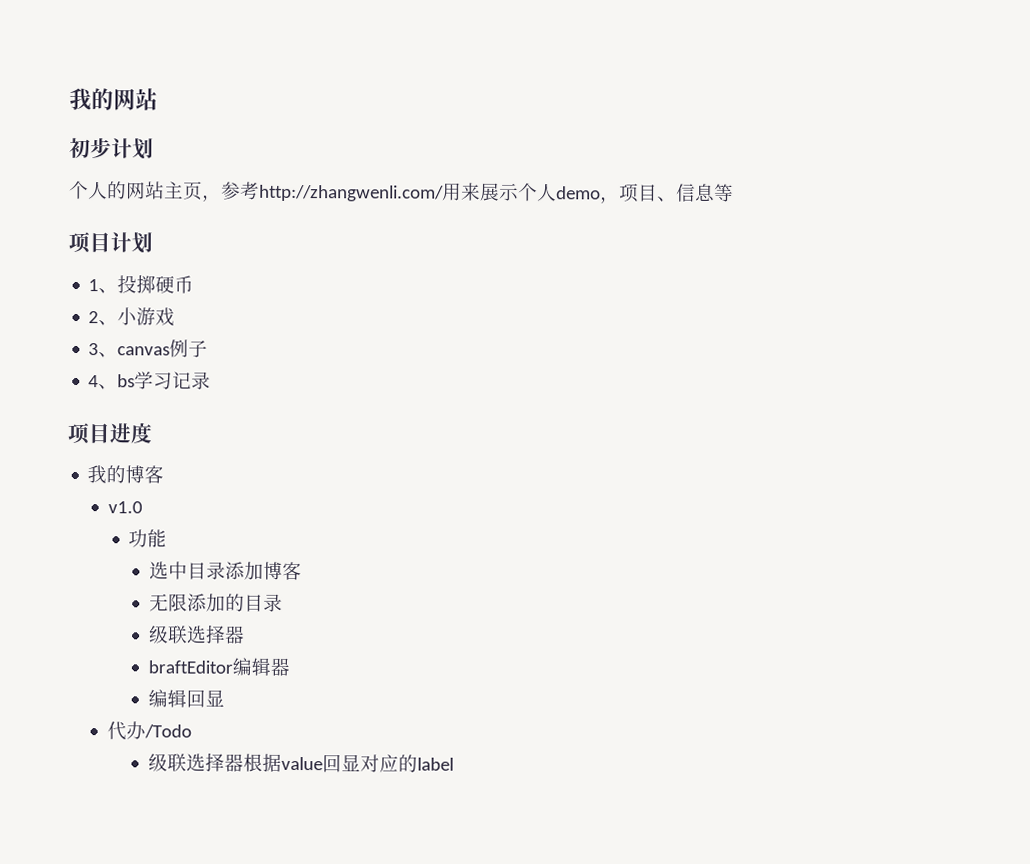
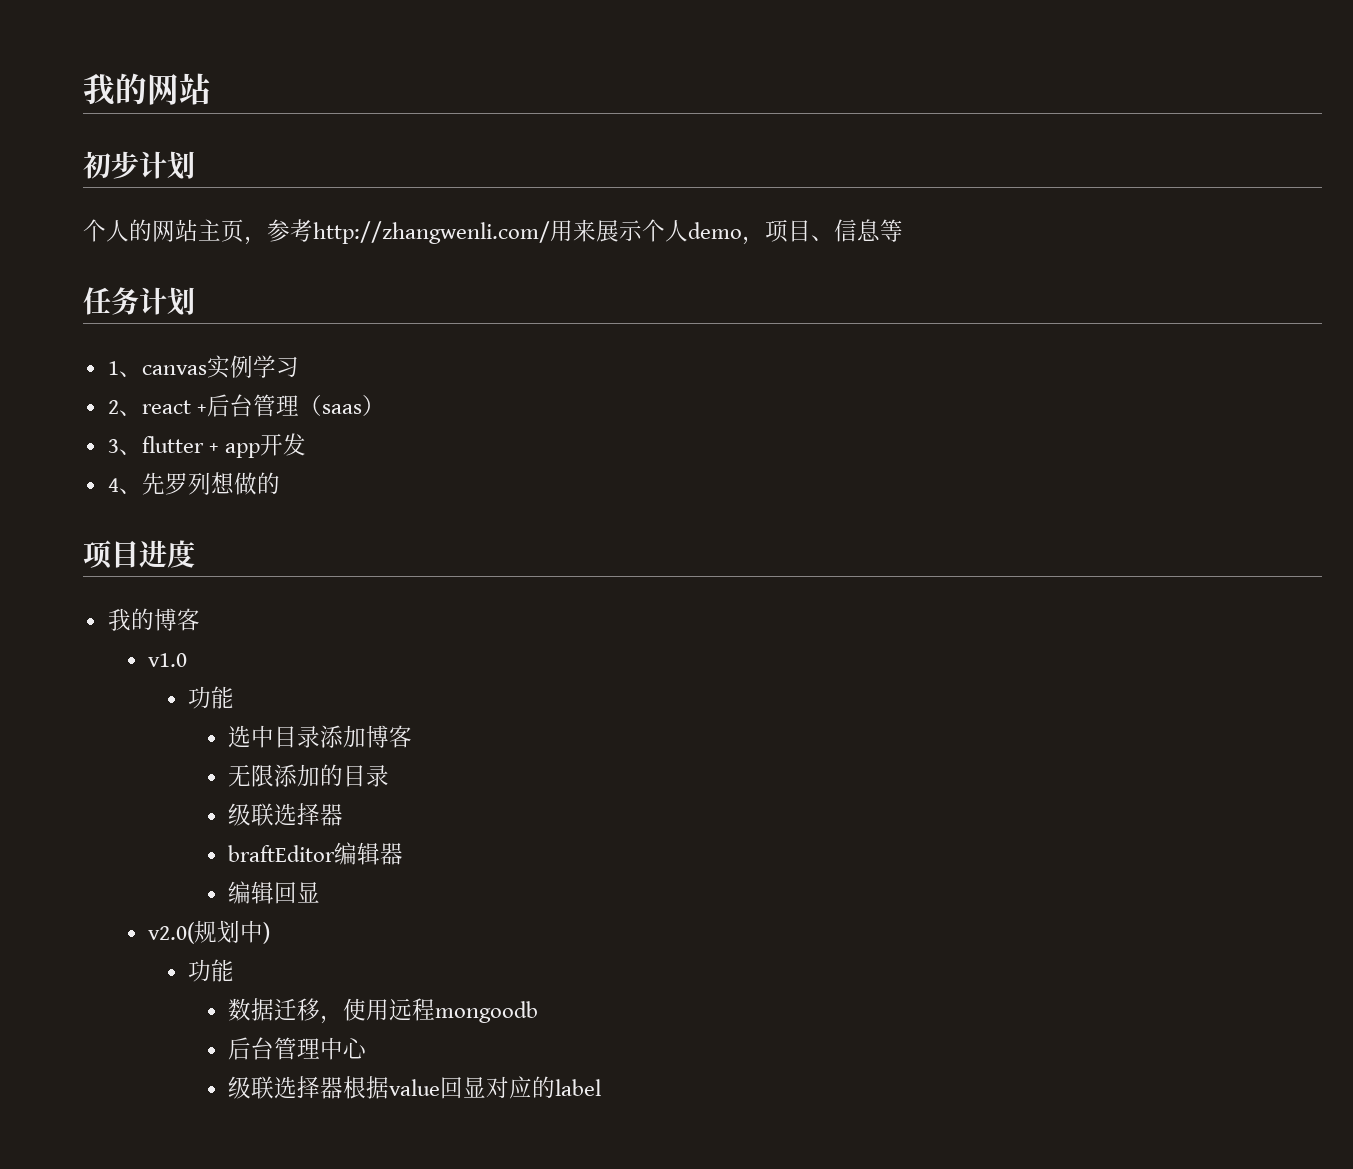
[68,231,111,254] 项目 -> [83,287,139,315] 任务
[117,274,195,294] 投掷硬币 -> [141,355,299,379] canvas实例学习
[117,307,176,327] [88,339,209,358] 小游戏 // 3、canvas例子 -> [141,394,385,417] [107,433,306,458] react +后台管理（saas） // 3、flutter + app开发
[117,371,212,390] bs学习记录 -> [141,472,280,495] 先罗列想做的
[106,721,192,741] 代办/Todo -> [147,920,270,944] [188,959,235,982] [228,998,539,1024] [228,1037,368,1060] v2.0(规划中) // 功能 // 数据迁移，使用远程mongoodb // 后台管理中心

